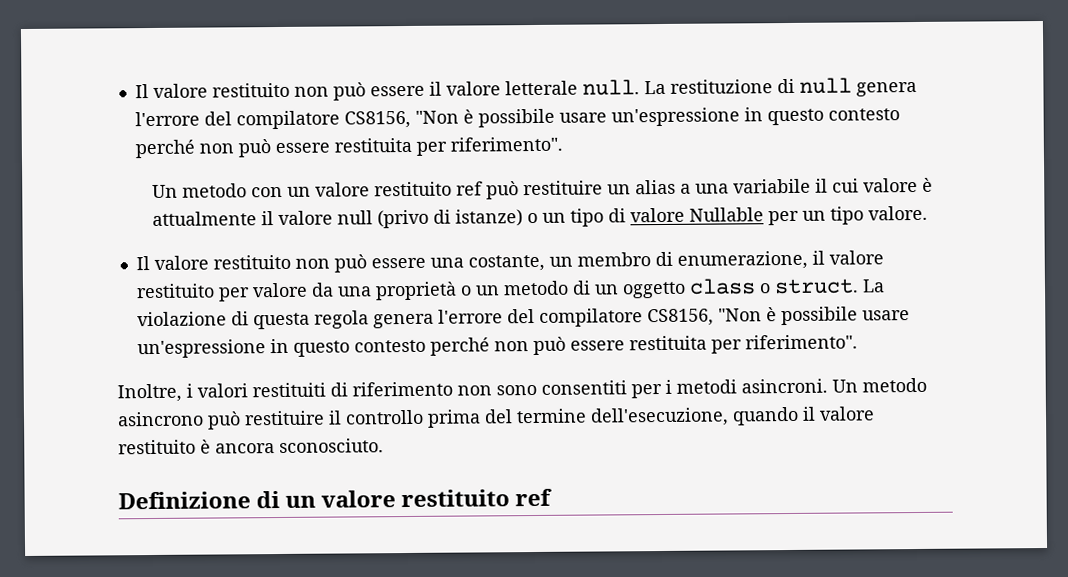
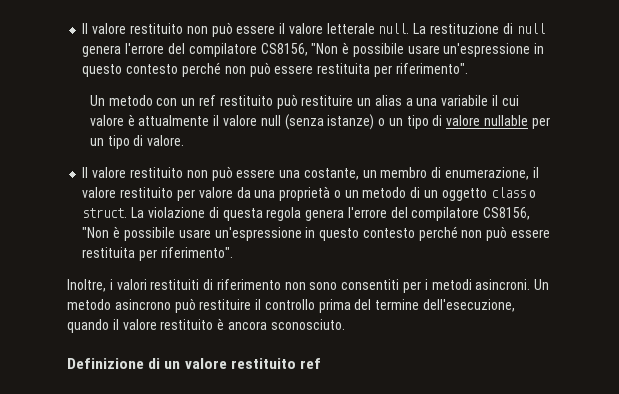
[314,181,483,197] valore restituito ref -> [199,95,273,106] ref restituito
[376,209,451,229] (privo di -> [284,114,324,130] (senza
[688,207,764,222] Nullable -> [484,115,529,126] nullable
(864, 215) none -> [133,135,144,146] di

